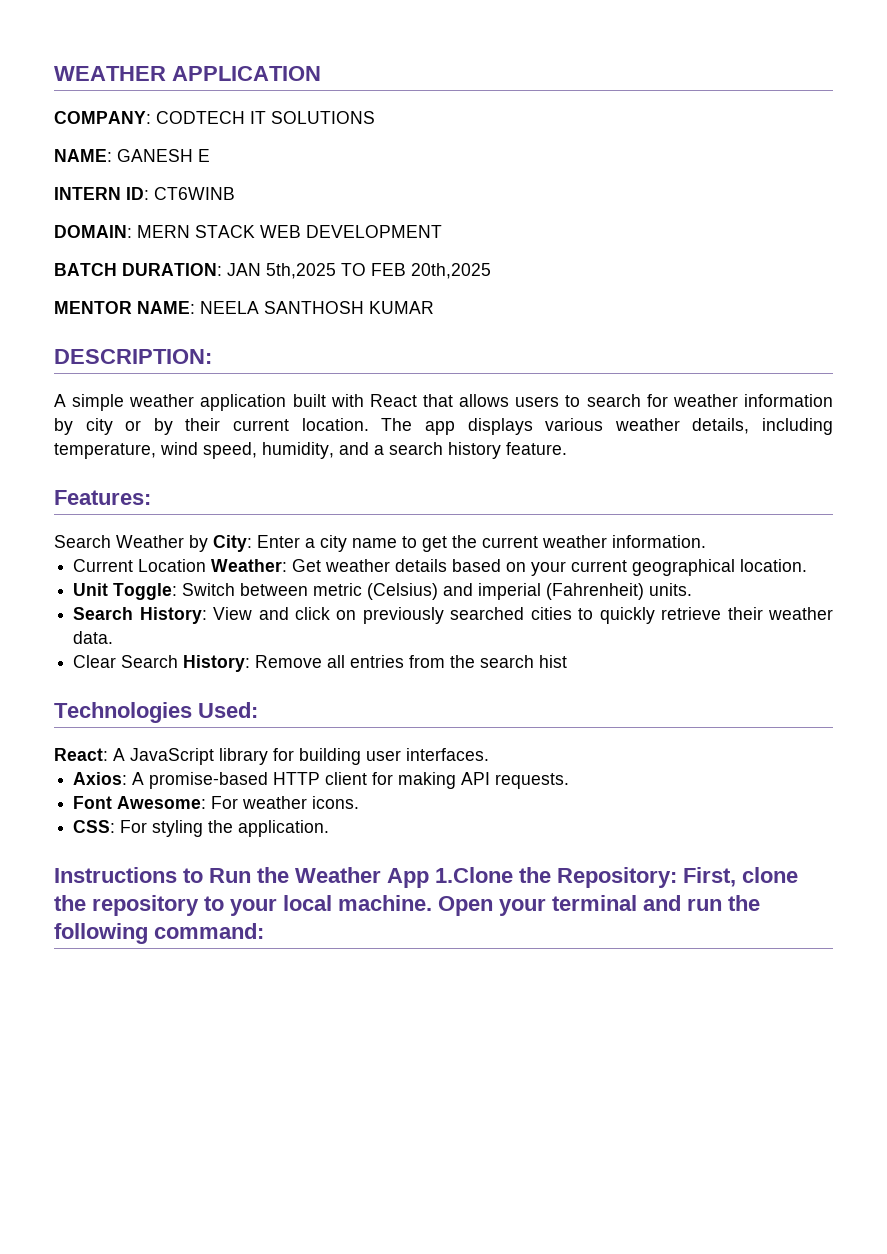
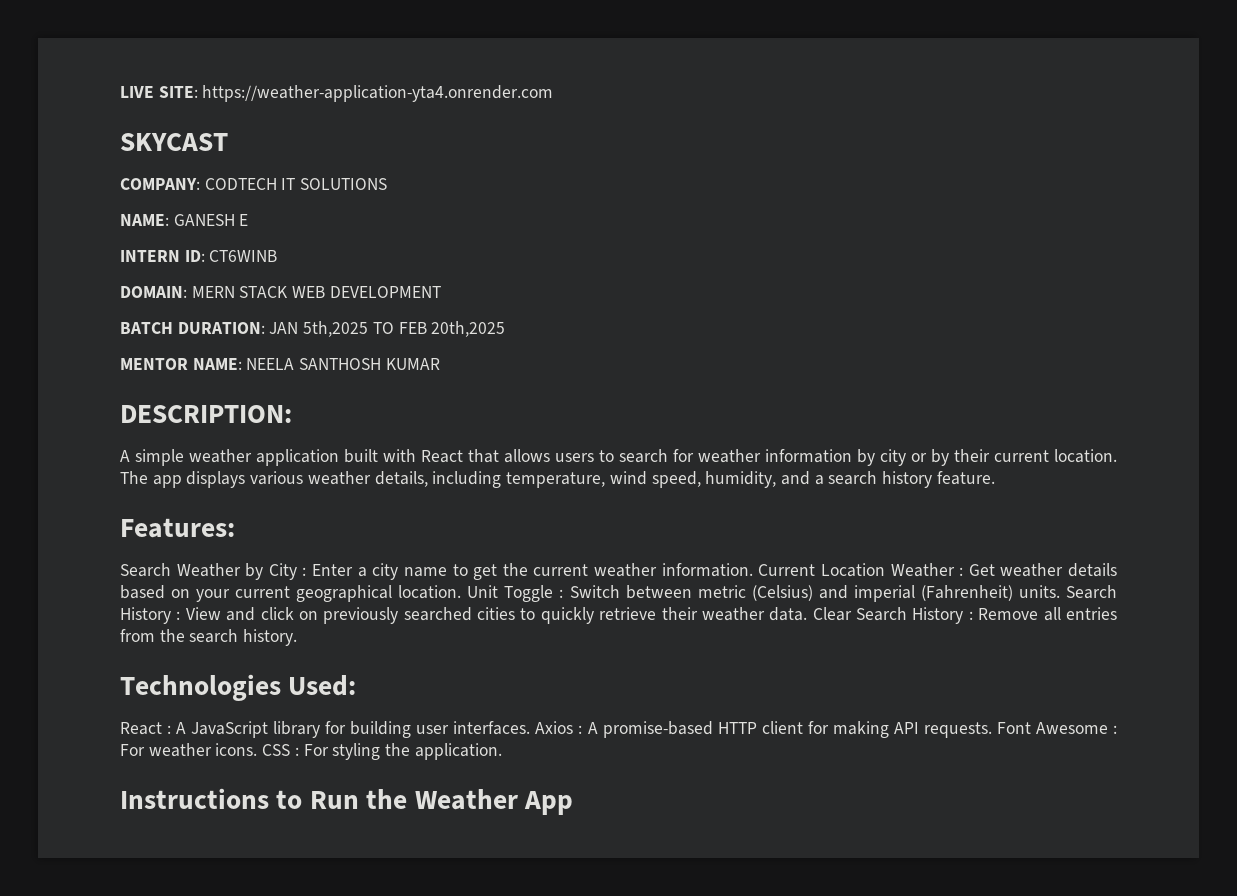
[54,66,321,81] WEATHER APPLICATION -> [120,85,554,102] [120,133,228,151] LIVE SITE: https://weather-application-yta4.onrender.com // SKYCAST
[213,535,252,552] City: -> [268,563,307,580] City :
(706, 541) // -> (753, 570) none
[211,559,288,572] Weather: -> [890,563,964,577] Weather :
[73,583,178,600] // Unit Toggle: -> [467,585,564,602] Unit Toggle :
[73,607,207,624] // Search History: -> [1066,585,1118,599] [120,607,181,624] Search History :
(114, 637) // -> (808, 614) none
[183,655,251,672] History: -> [912,607,973,624] History :
[539,655,568,668] hist -> [243,629,298,646] history.
[54,748,108,761] React: -> [120,722,172,735] React :
[73,772,128,785] // Axios: -> [535,721,583,734] Axios :
[73,796,207,809] // Font Awesome: -> [996,722,1117,734] Font Awesome :
[73,820,116,833] // CSS: -> [262,744,299,756] CSS :
[435,867,798,888] [54,895,760,916] [54,923,264,944] 1.Clone the Repository: First, clone the repository to your local machine. Open your terminal and run the following command: -> (574, 803) none

